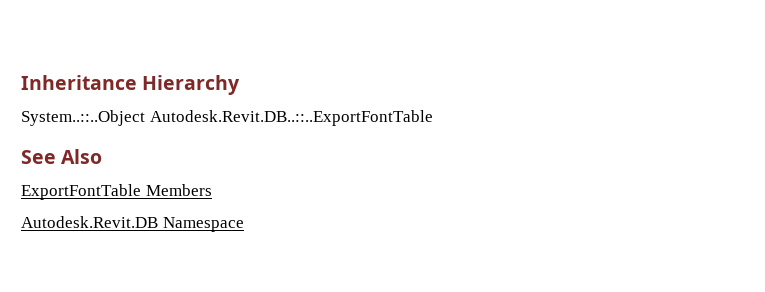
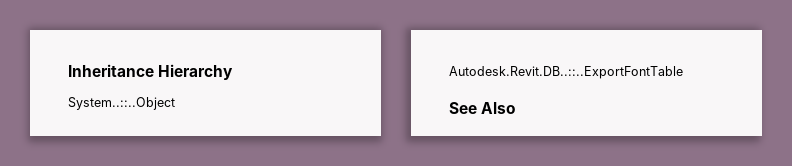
[21,184,212,200] [21,216,244,232] // ExportFontTable Members // Autodesk.Revit.DB Namespace -> (517, 108) none

